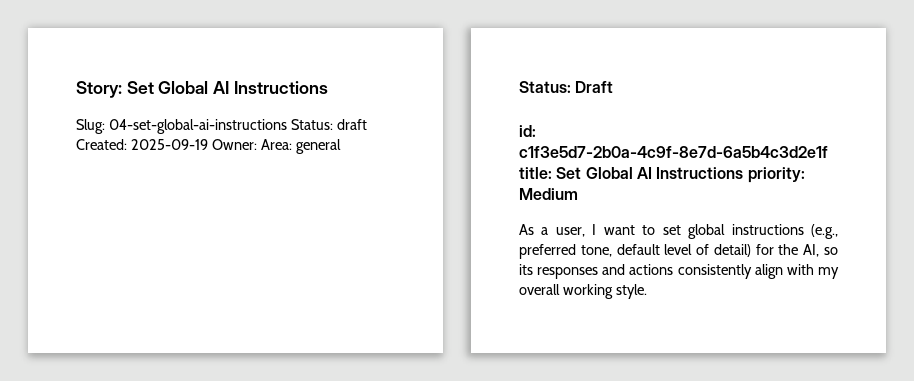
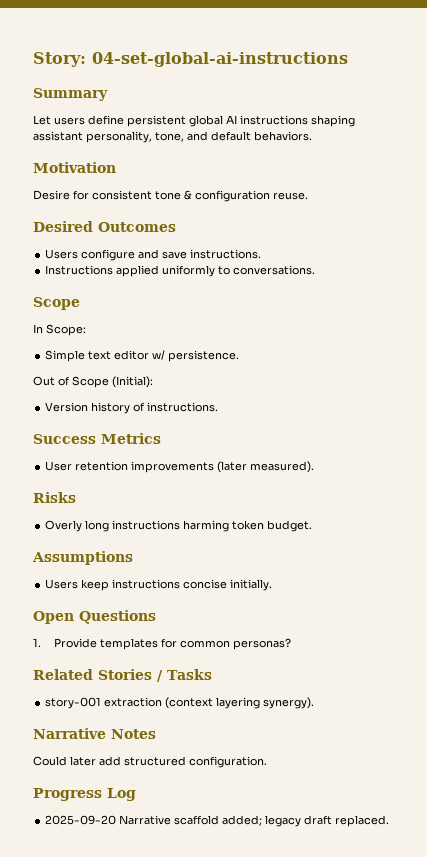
[126,81,328,94] [76,119,367,134] [76,139,341,154] [519,81,614,93] [519,125,536,137] [519,146,828,158] [519,167,805,183] [519,188,578,200] [519,224,838,239] [519,244,838,259] [519,264,839,279] [519,284,647,299] Set Global AI Instructions // Slug: 04-set-global-ai-instructions Status: draft Created: 2025-09-19 Owner: Area: general // Status: Draft // id: c1f3e5d7-2b0a-4c9f-8e7d-6a5b4c3d2e1f title: Set Global AI Instructions priority: Medium // As a user, I want to set global instructions (e.g., preferred tone, default level of detail) for the AI, so its responses and actions consistently align with my overall working style. -> [92,52,348,67] [33,88,108,101] [33,115,355,127] [33,131,312,143] [33,162,116,173] [33,190,308,202] [33,221,176,232] [45,249,262,261] [45,265,316,277] [33,297,80,310] [33,324,86,336] [45,350,240,362] [33,376,153,388] [45,402,219,414] [33,433,161,444] [45,461,315,473] [33,492,76,503] [45,520,313,532] [32,551,133,565] [45,579,273,591] [33,610,156,624] [33,638,291,650] [33,669,212,682] [45,697,315,709] [33,728,156,739] [33,756,267,768] [33,788,136,801] [45,815,390,827] 04-set-global-ai-instructions // Summary // Let users define persistent global AI instructions shaping assistant personality, tone, and default behaviors. // Motivation // Desire for consistent tone & configuration reuse. // Desired Outcomes // Users configure and save instructions. // Instructions applied uniformly to conversations. // Scope // In Scope: // Simple text editor w/ persistence. // Out of Scope (Initial): // Version history of instructions. // Success Metrics // User retention improvements (later measured). // Risks // Overly long instructions harming token budget. // Assumptions // Users keep instructions concise initially. // Open Questions // 1. Provide templates for common personas? // Related Stories / Tasks // story-001 extraction (context layering synergy). // Narrative Notes // Could later add structured configuration. // Progress Log // 2025-09-20 Narrative scaffold added; legacy draft replaced.

